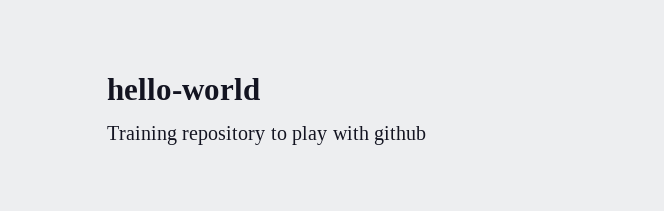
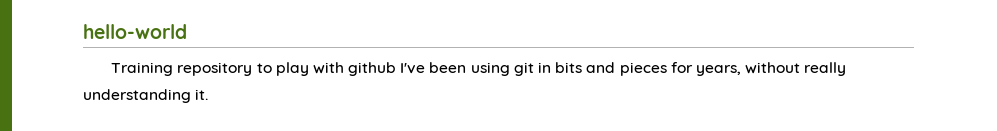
(426, 135) none -> [400,62,847,76] [83,89,209,103] I've been using git in bits and pieces for years, without really understanding it.

